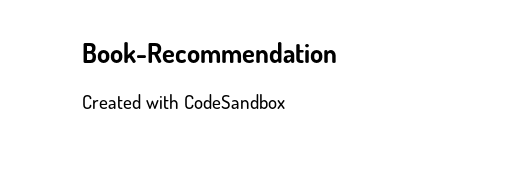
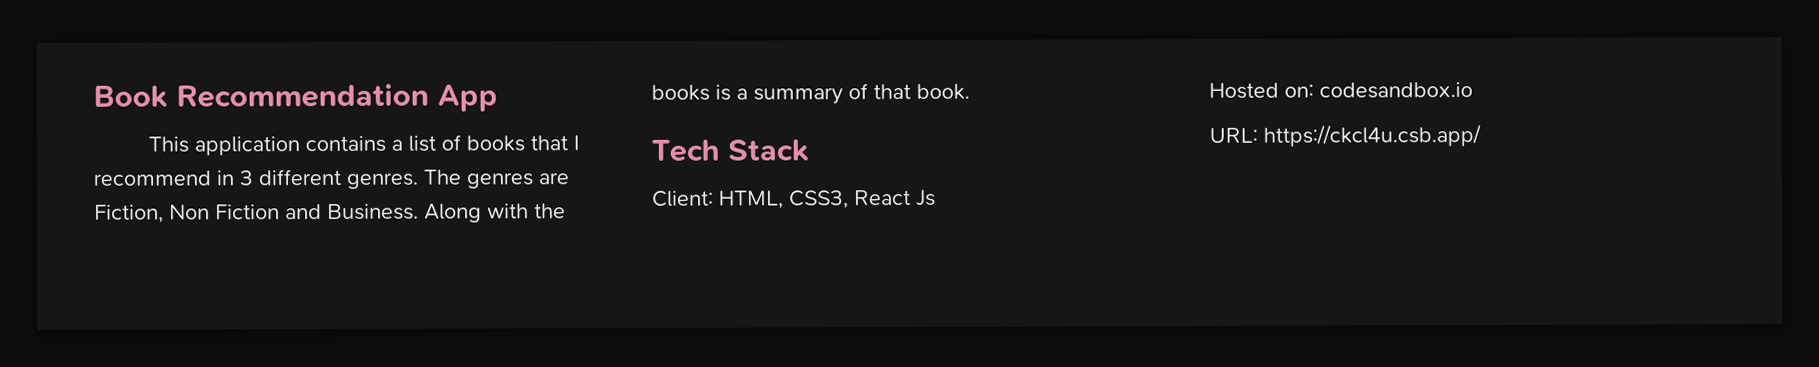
[82,42,337,63] [82,94,286,109] Book-Recommendation // Created with CodeSandbox -> [93,83,498,112] [148,134,581,156] [93,168,570,189] [94,203,566,223] [651,83,970,105] [651,139,809,162] [652,189,936,209] [1209,82,1473,99] [1209,124,1481,147] Book Recommendation App // This application contains a list of books that I recommend in 3 different genres. The genres are Fiction, Non Fiction and Business. Along with the books is a summary of that book. // Tech Stack // Client: HTML, CSS3, React Js // Hosted on: codesandbox.io // URL: https://ckcl4u.csb.app/

